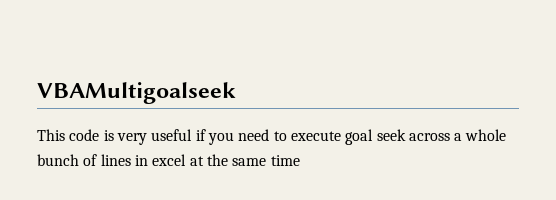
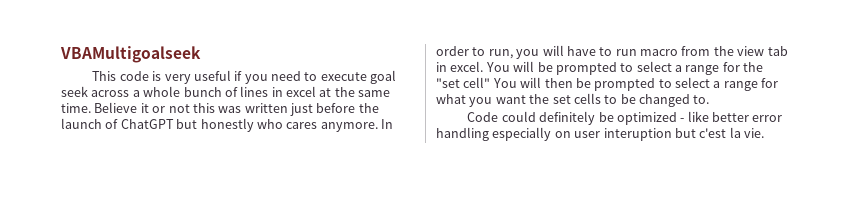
[270,155,300,166] time -> [61,102,379,116] [61,118,393,132] [436,45,788,59] [436,61,764,75] [436,77,779,91] [436,93,710,107] [467,111,783,125] [436,127,764,141] time. Believe it or not this was written just before the launch of ChatGPT but honestly who cares anymore. In order to run, you will have to run macro from the view tab in excel. You will be prompted to select a range for the "set cell" You will then be prompted to select a range for what you want the set cells to be changed to. // Code could definitely be optimized - like better error handling especially on user interuption but c'est la vie.

